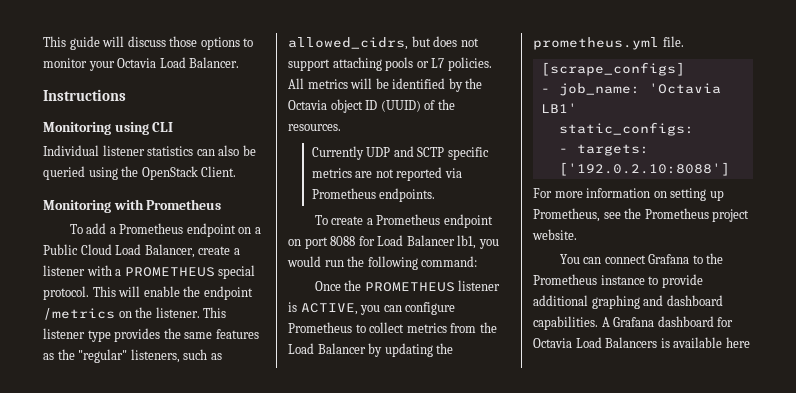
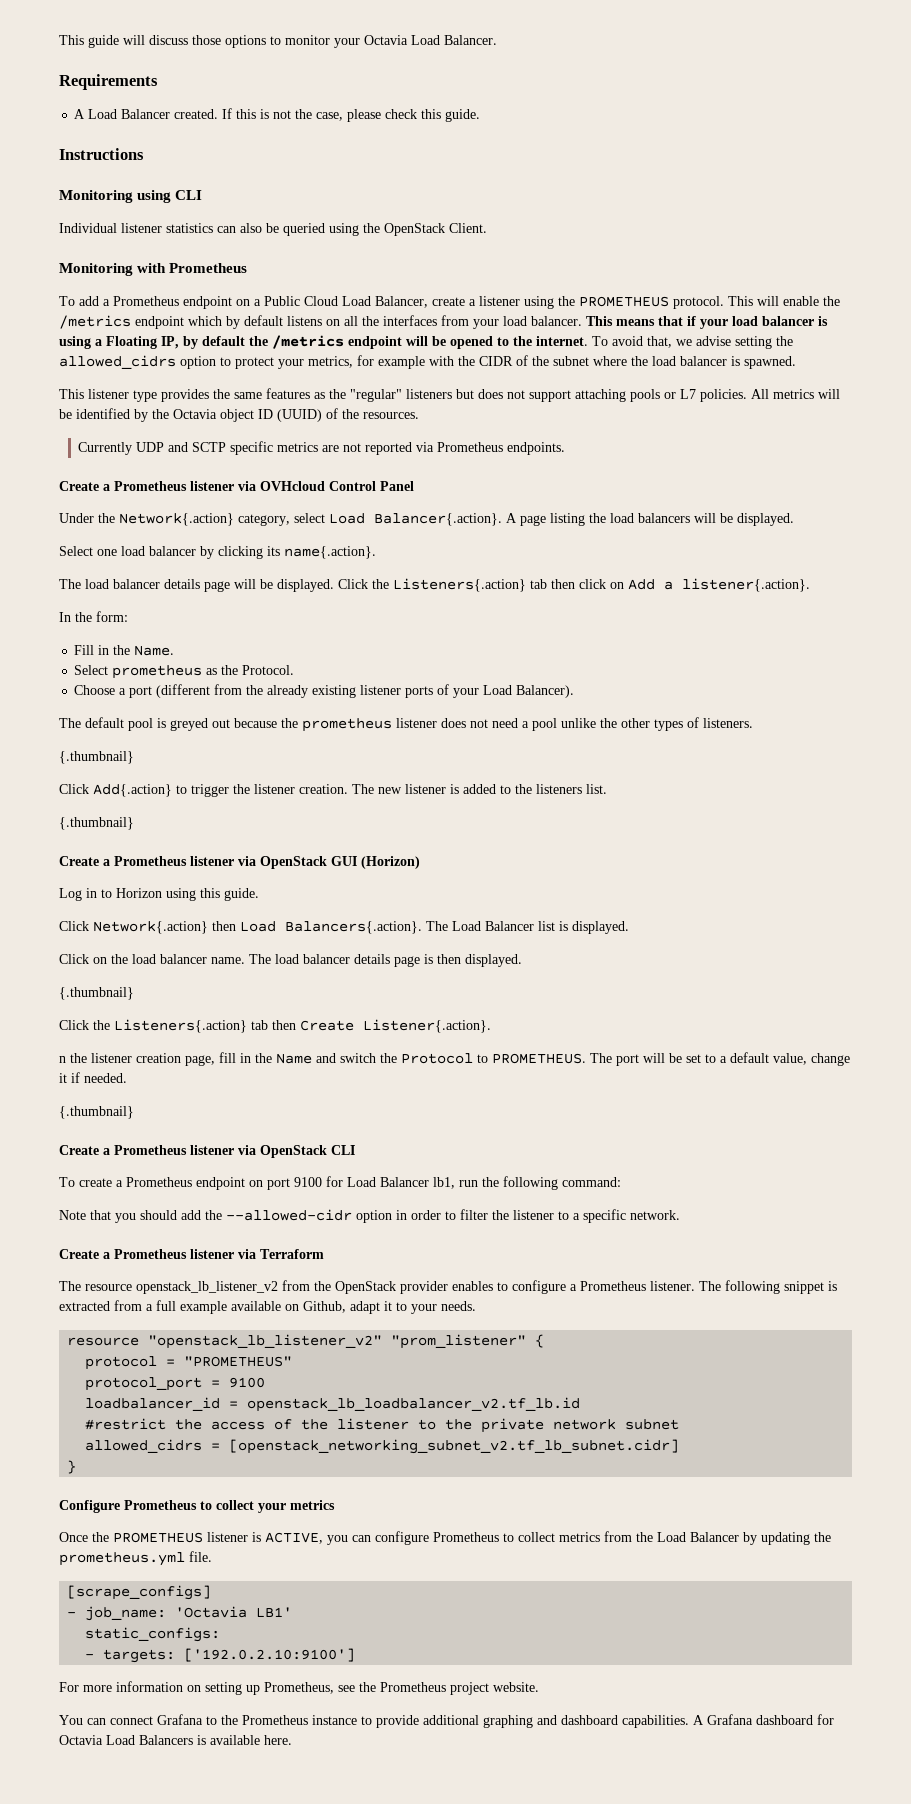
(240, 62) none -> [59,74,158,90] [74,108,481,122] // Requirements // A Load Balancer created. If this is not the case, please check this guide.
[86,265,256,279] with a PROMETHEUS special -> [524,296,669,309] using the PROMETHEUS
[203,286,253,300] [43,307,200,320] endpoint /metrics on the listener. -> [59,315,828,329] [59,335,793,349] [59,355,796,369] /metrics endpoint which by default listens on all the interfaces from your load balancer. This means that if your load balancer is using a Floating IP, by default the /metrics endpoint will be opened to the internet. To avoid that, we advise setting the allowed_cidrs option to protect your metrics, for example with the CIDR of the subnet where the load balancer is spawned. //
[130,349,222,363] [288,37,408,50] listeners, such as allowed_cidrs, -> [406,389,452,399] listeners
(436, 195) none -> [59,481,414,491] [59,513,794,526] [59,546,376,559] [59,578,810,592] [59,611,128,622] [74,645,175,656] [74,665,295,679] [74,684,575,698] [59,717,753,732] [59,751,134,764] [59,784,607,797] [59,817,134,830] [59,856,420,869] [59,888,259,901] [59,921,629,934] [59,954,522,967] [59,987,134,1000] [59,1019,491,1033] [59,1052,850,1066] [59,1072,127,1083] [59,1106,134,1119] [59,1145,355,1158] // Create a Prometheus listener via OVHcloud Control Panel // Under the Network{.action} category, select Load Balancer{.action}. A page listing the load balancers will be displayed. // Select one load balancer by clicking its name{.action}. // The load balancer details page will be displayed. Click the Listeners{.action} tab then click on Add a listener{.action}. // In the form: // Fill in the Name. // Select prometheus as the Protocol. // Choose a port (different from the already existing listener ports of your Load Balancer). // The default pool is greyed out because the prometheus listener does not need a pool unlike the other types of listeners. // {.thumbnail} // Click Add{.action} to trigger the listener creation. The new listener is added to the listeners list. // {.thumbnail} // Create a Prometheus listener via OpenStack GUI (Horizon) // Log in to Horizon using this guide. // Click Network{.action} then Load Balancers{.action}. The Load Balancer list is displayed. // Click on the load balancer name. The load balancer details page is then displayed. // {.thumbnail} // Click the Listeners{.action} tab then Create Listener{.action}. // n the listener creation page, fill in the Name and switch the Protocol to PROMETHEUS. The port will be set to a default value, change it if needed. // {.thumbnail} // Create a Prometheus listener via OpenStack CLI
[330,236,356,246] 8088 -> [294,1177,322,1187] 9100
[478,239,499,249] [287,256,321,267] you would -> (455, 1183) none
(478, 261) none -> [59,1209,680,1223] [59,1249,324,1259] [59,1280,837,1294] [59,1300,476,1314] [67,1334,545,1349] [85,1356,293,1370] [85,1377,266,1391] [85,1397,581,1412] [85,1418,680,1433] [85,1439,680,1454] [67,1460,77,1474] [59,1500,335,1513] // Note that you should add the --allowed-cidr option in order to filter the listener to a specific network. // Create a Prometheus listener via Terraform // The resource openstack_lb_listener_v2 from the OpenStack provider enables to configure a Prometheus listener. The following snippet is extracted from a full example available on Github, adapt it to your needs. // resource "openstack_lb_listener_v2" "prom_listener" { // protocol = "PROMETHEUS" // protocol_port = 9100 // loadbalancer_id = openstack_lb_loadbalancer_v2.tf_lb.id // #restrict the access of the listener to the private network subnet // allowed_cidrs = [openstack_networking_subnet_v2.tf_lb_subnet.cidr] // } // Configure Prometheus to collect your metrics
[558,162,730,176] ['192.0.2.10:8088'] -> [184,1648,356,1662] ['192.0.2.10:9100']
[725,337,750,348] here -> [264,1735,292,1745] here.

